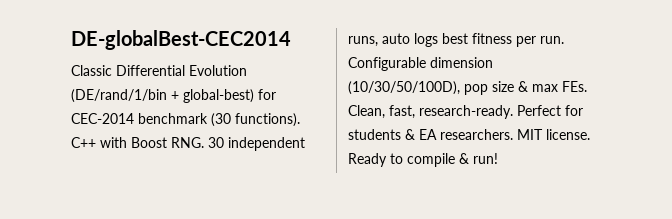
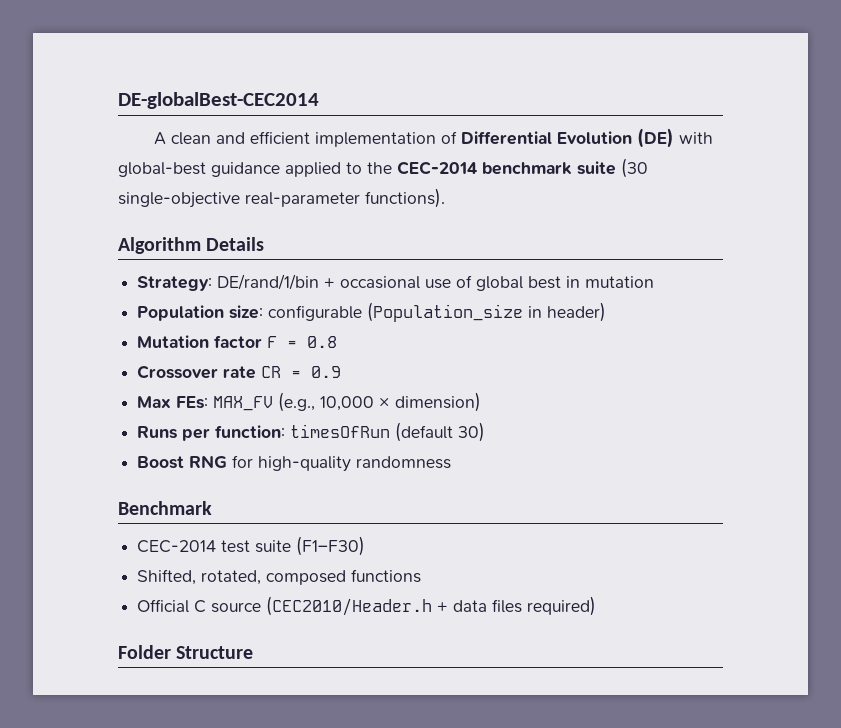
[71,65,247,76] [71,89,276,103] [71,113,300,127] [71,137,305,151] [348,33,564,47] [348,57,493,71] [348,81,587,95] [348,105,583,119] [348,129,590,140] [348,153,498,167] Classic Differential Evolution (DE/rand/1/bin + global-best) for CEC-2014 benchmark (30 functions). C++ with Boost RNG. 30 independent runs, auto logs best fitness per run. Configurable dimension (10/30/50/100D), pop size & max FEs. Clean, fast, research-ready. Perfect for students & EA researchers. MIT license. Ready to compile & run! -> [154,128,714,148] [118,158,648,178] [118,188,445,208] [118,237,265,254] [137,274,655,291] [137,302,607,322] [137,335,338,348] [137,365,342,379] [137,392,482,412] [137,422,486,442] [137,455,452,472] [118,501,212,515] [137,536,366,556] [137,569,422,585] [137,596,597,616] [118,645,254,659] A clean and efficient implementation of Differential Evolution (DE) with global-best guidance applied to the CEC-2014 benchmark suite (30 single-objective real-parameter functions). // Algorithm Details // Strategy: DE/rand/1/bin + occasional use of global best in mutation // Population size: configurable (Population_size in header) // Mutation factor F = 0.8 // Crossover rate CR = 0.9 // Max FEs: MAX_FV (e.g., 10,000 × dimension) // Runs per function: timesOfRun (default 30) // Boost RNG for high-quality randomness // Benchmark // CEC-2014 test suite (F1–F30) // Shifted, rotated, composed functions // Official C source (CEC2010/Header.h + data files required) // Folder Structure

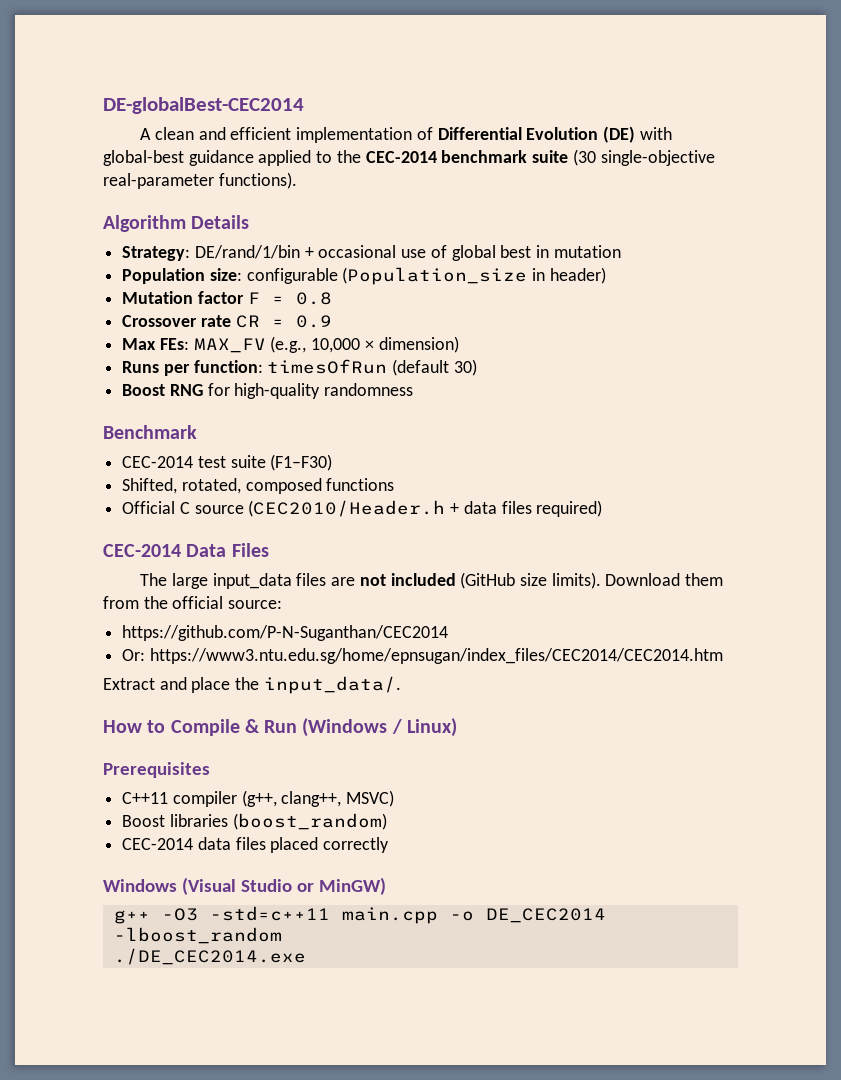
[118,645,254,659] Folder Structure -> [103,543,269,557] [140,572,724,589] [103,596,283,609] [122,625,449,641] [122,648,723,664] [103,676,401,694] [103,718,457,737] [103,762,210,778] [122,790,395,807] [122,813,387,830] [122,837,390,853] [103,877,386,895] [113,906,606,924] [113,927,282,944] [113,948,306,965] CEC-2014 Data Files // The large input_data files are not included (GitHub size limits). Download them from the official source: // https://github.com/P-N-Suganthan/CEC2014 // Or: https://www3.ntu.edu.sg/home/epnsugan/index_files/CEC2014/CEC2014.htm // Extract and place the input_data/. // How to Compile & Run (Windows / Linux) // Prerequisites // C++11 compiler (g++, clang++, MSVC) // Boost libraries (boost_random) // CEC-2014 data files placed correctly // Windows (Visual Studio or MinGW) // g++ -O3 -std=c++11 main.cpp -o DE_CEC2014 -lboost_random // ./DE_CEC2014.exe

